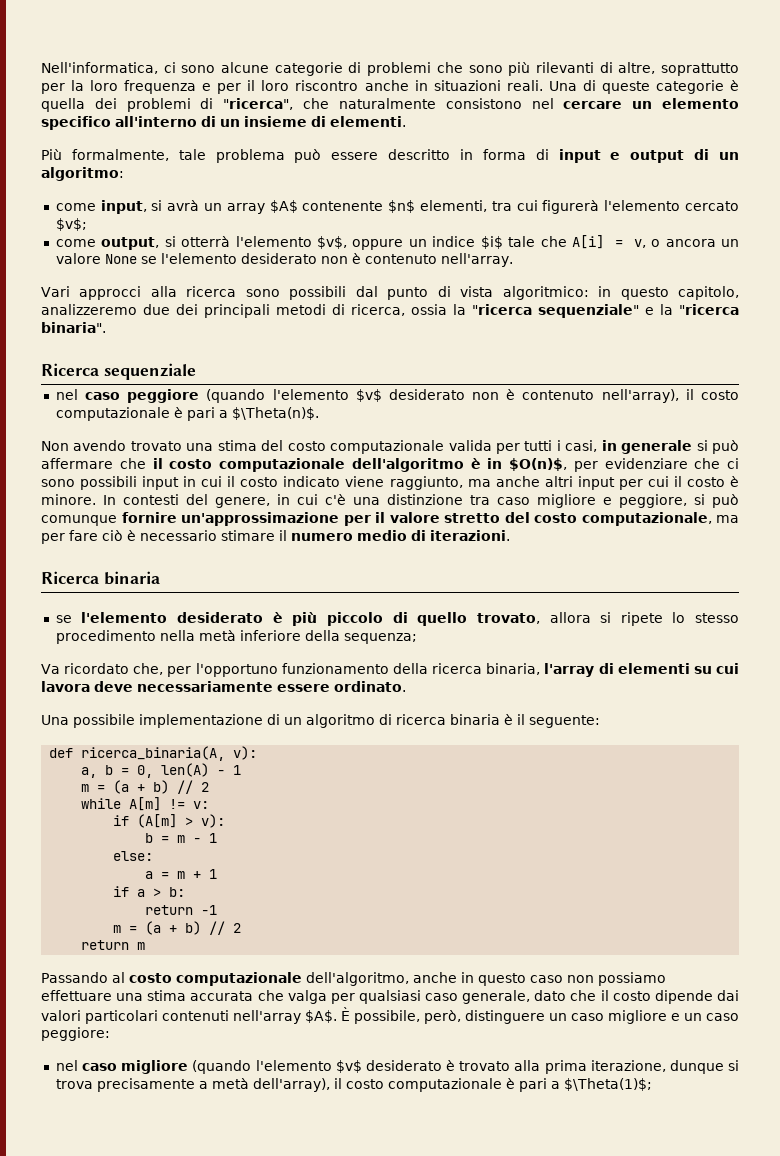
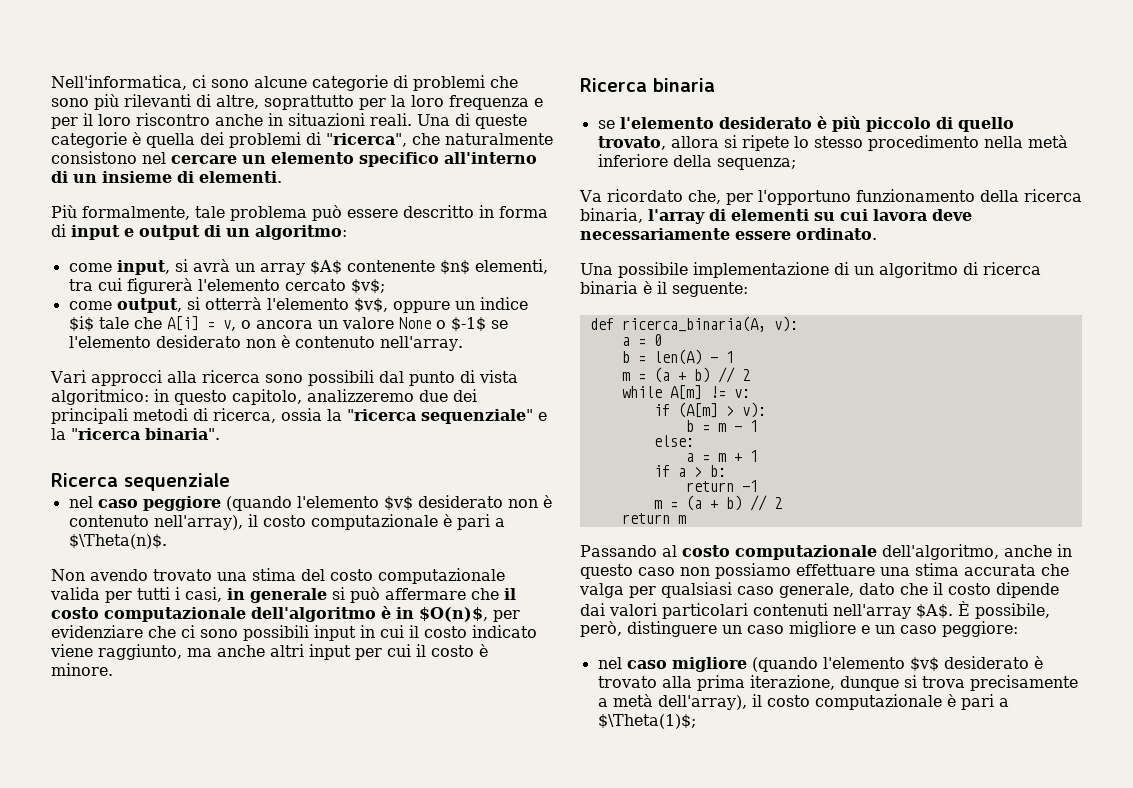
(137, 259) none -> [435,317,486,332] o $-1$
[103,494,739,508] [41,512,739,526] [41,530,510,544] In contesti del genere, in cui c'è una distinzione tra caso migliore e peggiore, si può comunque fornire un'approssimazione per il valore stretto del costo computazionale, ma per fare ciò è necessario stimare il numero medio di iterazioni. -> (113, 669) none
[81,765,154,778] a, b = 0, -> [621,334,662,346] [621,351,646,363] a = 0 // b =

